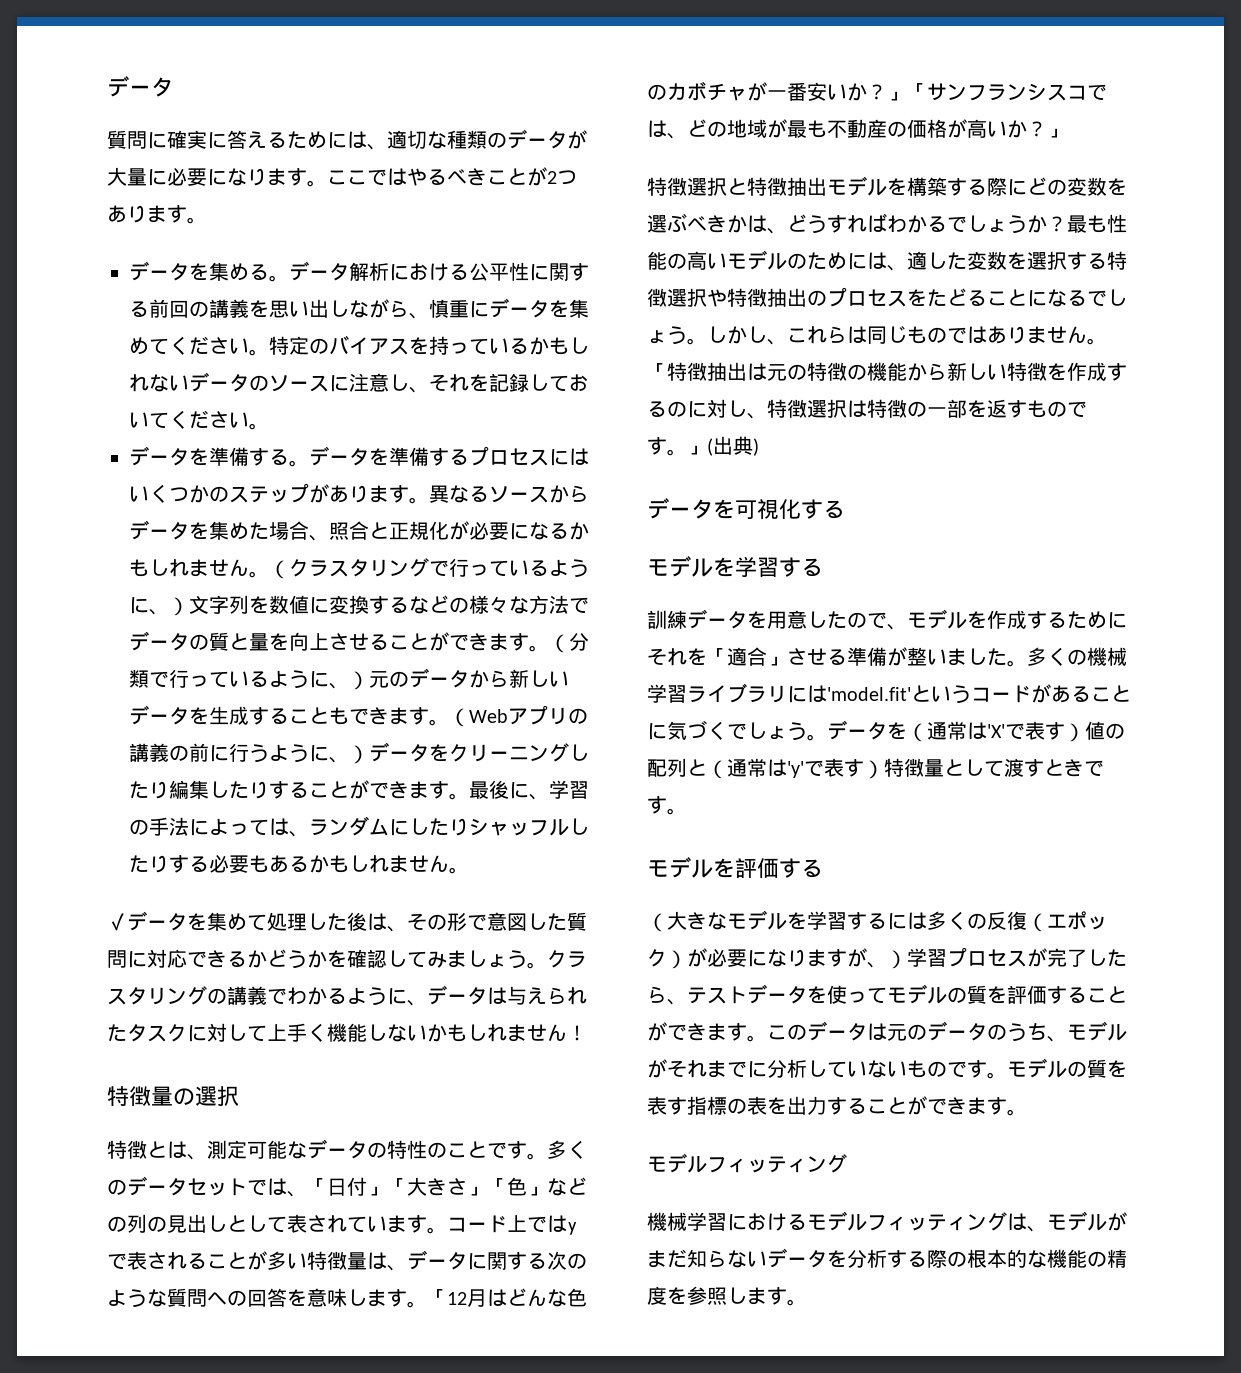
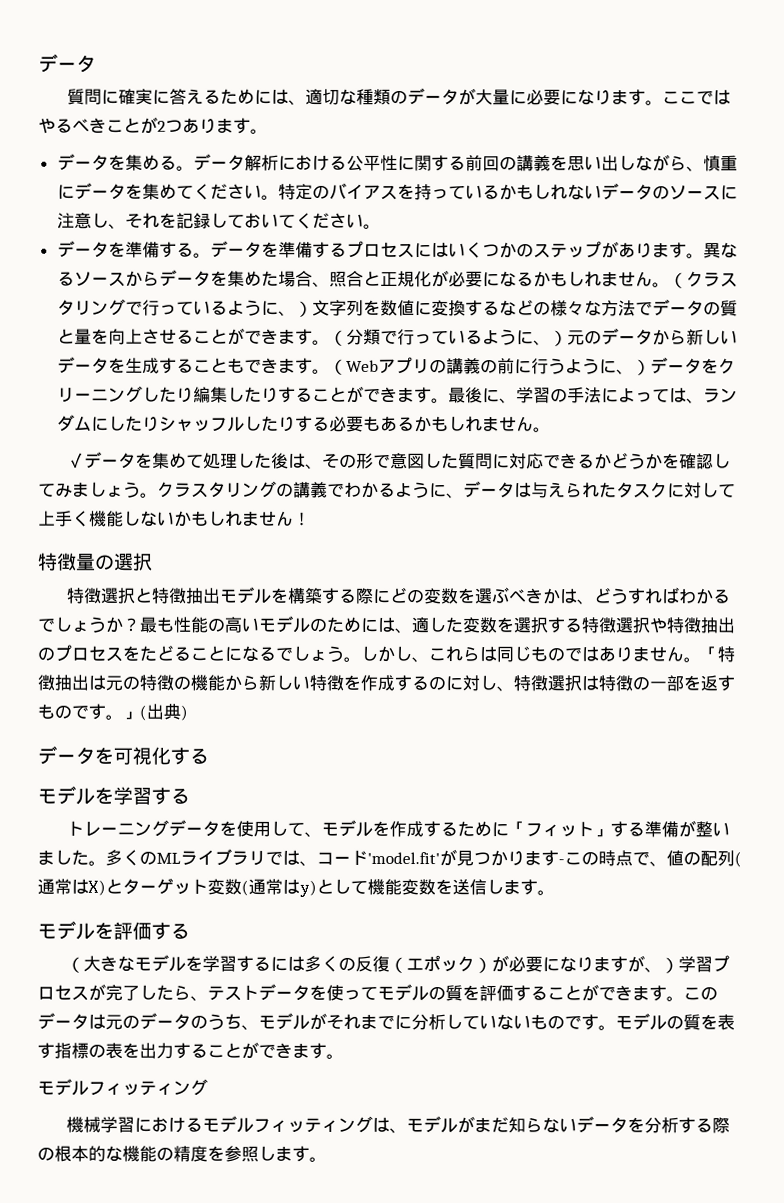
[107,1139,587,1160] [107,1176,587,1197] [107,1214,577,1235] [107,1250,587,1271] [107,1288,587,1308] [647,81,1107,101] [647,119,1067,139] // 特徴とは、測定可能なデータの特性のことです。多くのデータセットでは、「日付」「大きさ」「色」などの列の見出しとして表されています。コード上ではyで表されることが多い特徴量は、データに関する次のような質問への回答を意味します。「12月はどんな色のカボチャが一番安いか？」「サンフランシスコでは、どの地域が最も不動産の価格が高いか？」 -> (153, 561) none
[647,609,887,629] 訓練データを用意したので -> [65,819,305,837] トレーニングデータを使用して
[647,647,827,666] それを「適合」させ -> [507,821,628,838] 「フィット」す
[1087,647,1127,666] [647,684,687,703] 機械学習 -> [156,852,181,864] ML
[787,684,1131,704] [647,720,1125,742] [647,758,1104,779] には'model.fit'というコードがあることに気づくでしょう。データを（通常は'X'で表す）値の配列と（通常は'y'で表す）特徴量として渡すときで -> [265,849,742,868] [37,877,521,897] では、コード'model.fit'が見つかります-この時点で、値の配列(通常はX)とターゲット変数(通常はy)として機能変数を送信しま

